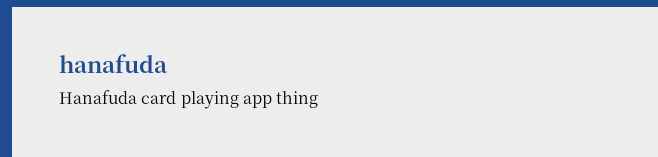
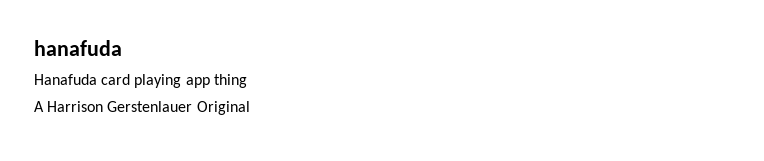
(319, 99) none -> [34,101,250,115] // A Harrison Gerstenlauer Original

